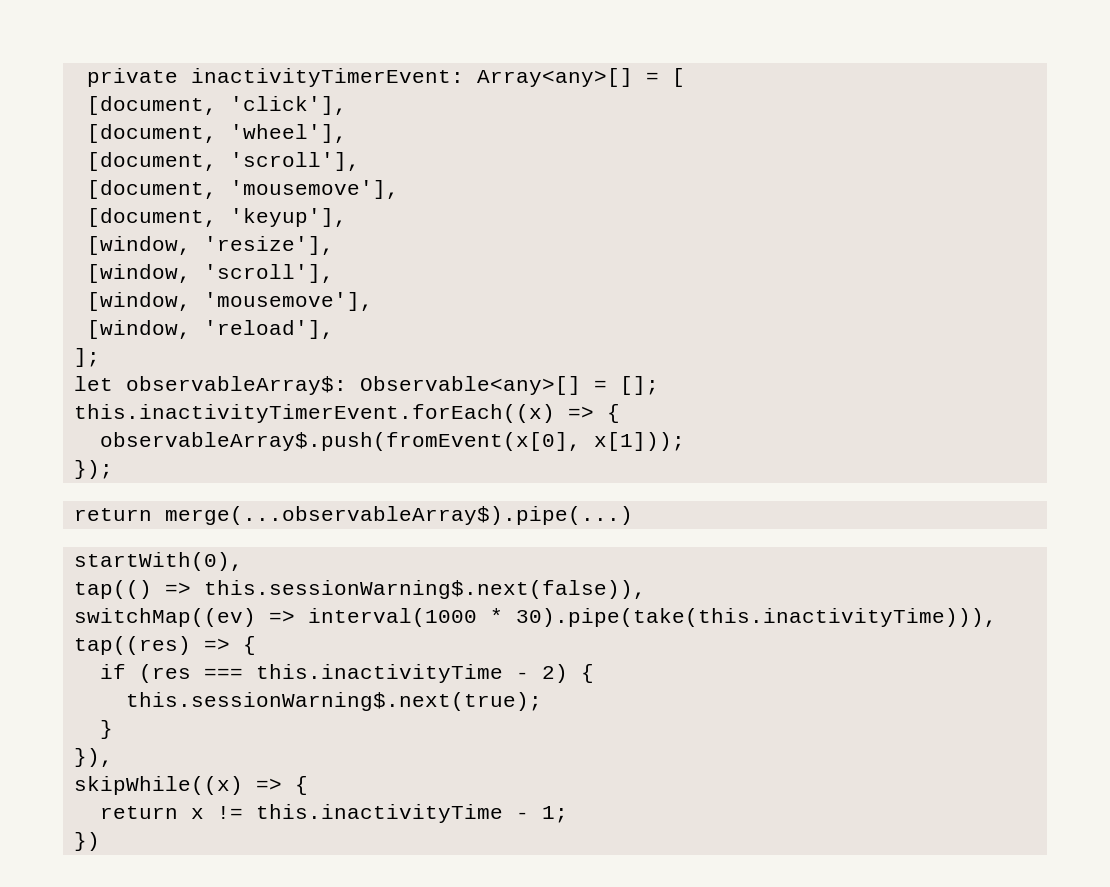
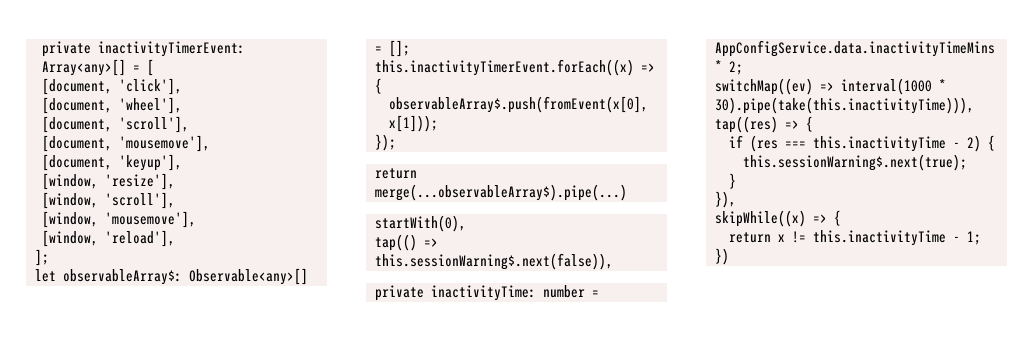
(647, 589) none -> [375,285,599,301] [715,40,995,57] [715,60,743,75] // private inactivityTime: number = AppConfigService.data.inactivityTimeMins * 2;

